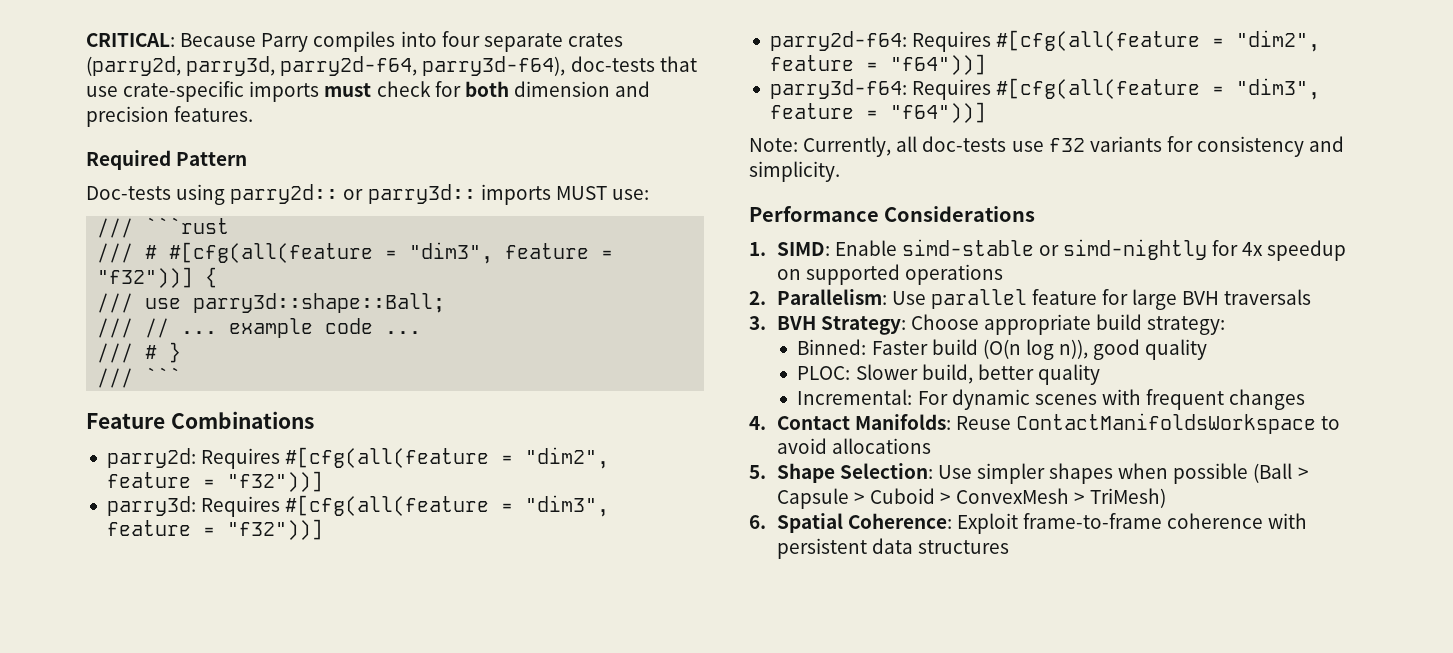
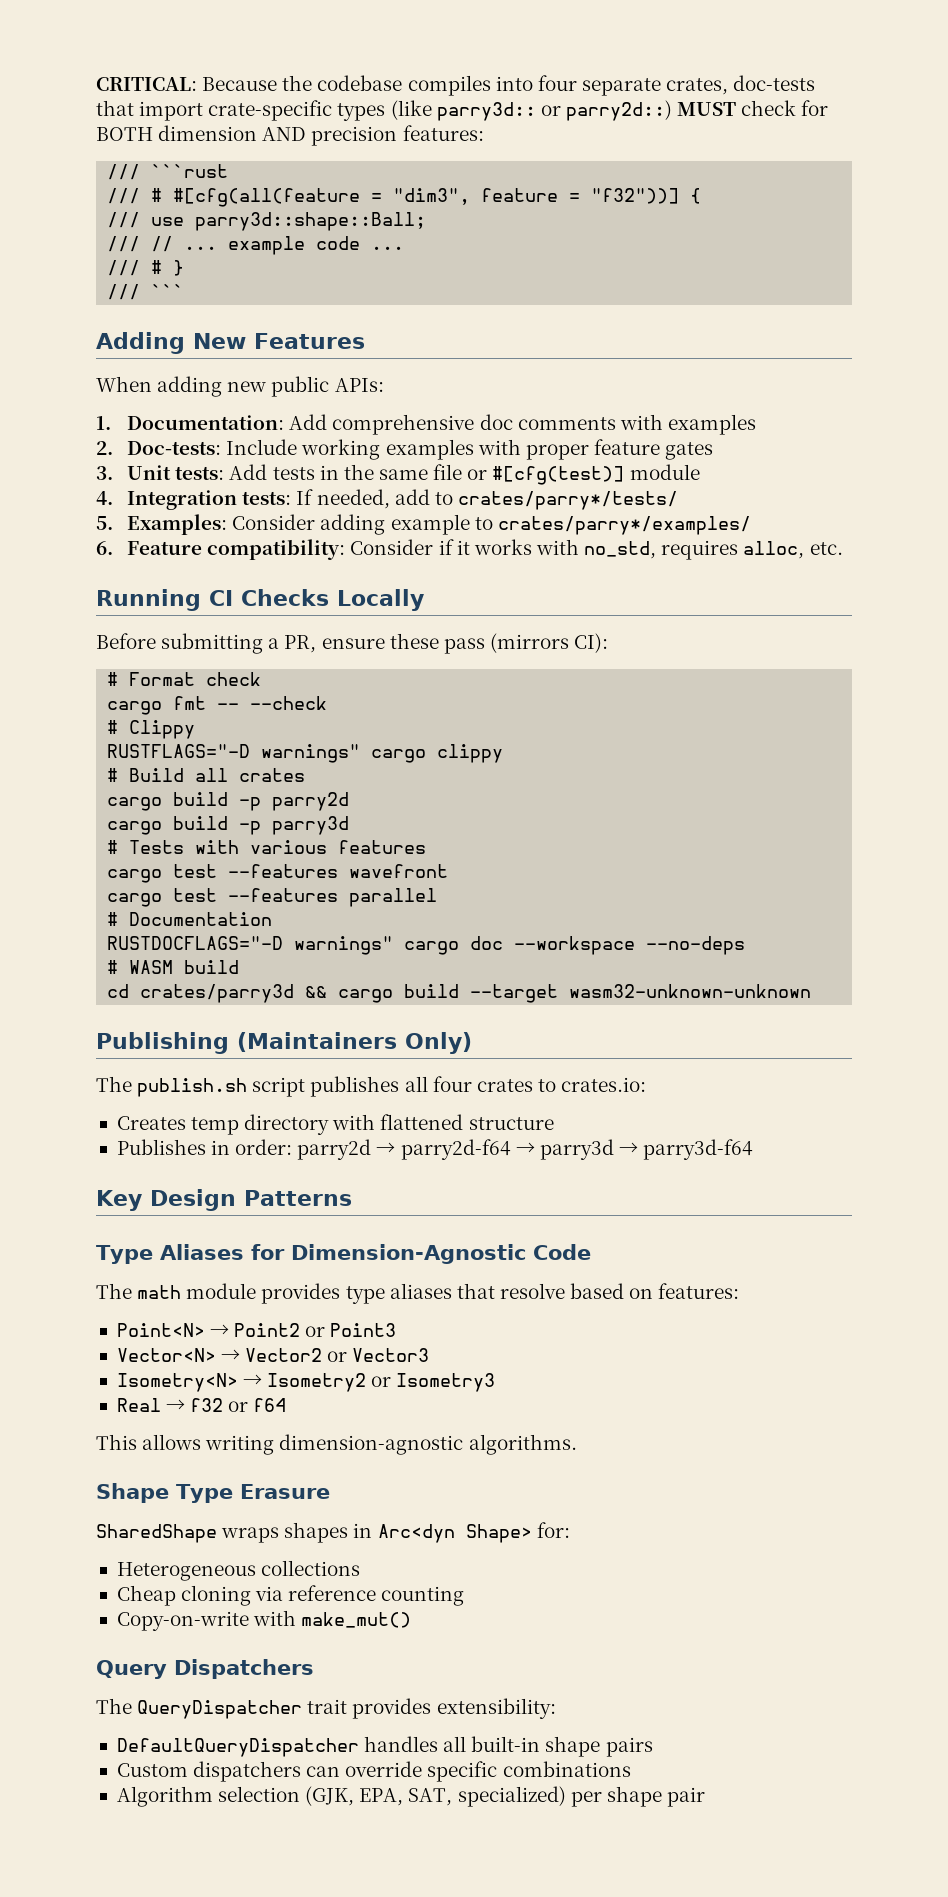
[261,33,309,52] Parry -> [282,75,403,91] the codebase
[567,33,623,47] [86,56,697,76] [86,81,651,102] [86,106,254,127] [86,150,248,170] [86,184,649,205] crates (parry2d, parry3d, parry2d-f64, parry3d-f64), doc-tests that use crate-specific imports must check for both dimension and precision features. // Required Pattern // Doc-tests using parry2d:: or parry3d:: imports MUST use: -> [666,75,816,95] [96,100,829,121] [96,125,484,146] crates, doc-tests that import crate-specific types (like parry3d:: or parry2d::) MUST check for BOTH dimension AND precision features:
[86,411,314,429] [106,447,610,469] [106,471,323,492] [106,495,610,517] [106,519,323,540] [769,30,1321,52] [769,54,986,75] [769,78,1321,100] [769,102,986,123] [749,136,1345,157] [749,161,840,182] [749,206,1036,222] [749,239,1347,261] [776,264,1003,285] [749,289,1312,310] [749,314,1226,335] [797,339,1208,360] [797,364,1100,385] [797,389,1306,410] [749,413,1341,434] [776,438,931,454] [749,463,1309,484] [776,488,1167,509] [749,513,1308,534] [776,538,1009,559] Feature Combinations // parry2d: Requires #[cfg(all(feature = "dim2", feature = "f32"))] // parry3d: Requires #[cfg(all(feature = "dim3", feature = "f32"))] // parry2d-f64: Requires #[cfg(all(feature = "dim2", feature = "f64"))] // parry3d-f64: Requires #[cfg(all(feature = "dim3", feature = "f64"))] // Note: Currently, all doc-tests use f32 variants for consistency and simplicity. // Performance Considerations // 1. SIMD: Enable simd-stable or simd-nightly for 4x speedup on supported operations // 2. Parallelism: Use parallel feature for large BVH traversals // 3. BVH Strategy: Choose appropriate build strategy: // Binned: Faster build (O(n log n)), good quality // PLOC: Slower build, better quality // Incremental: For dynamic scenes with frequent changes // 4. Contact Manifolds: Reuse ContactManifoldsWorkspace to avoid allocations // 5. Shape Selection: Use simpler shapes when possible (Ball > Capsule > Cuboid > ConvexMesh > TriMesh) // 6. Spatial Coherence: Exploit frame-to-frame coherence with persistent data structures -> [96,332,365,354] [96,376,384,397] [96,414,756,435] [96,439,714,460] [96,464,700,485] [96,489,678,510] [96,514,751,535] [96,539,843,560] [96,589,424,611] [96,633,609,654] [107,672,262,686] [107,696,328,715] [107,720,196,739] [107,744,504,763] [107,768,306,782] [107,792,350,811] [107,816,350,835] [107,840,427,854] [107,864,449,883] [107,888,438,907] [107,912,273,926] [107,936,746,955] [107,960,240,974] [107,984,812,1003] [96,1032,472,1054] [96,1076,647,1097] [116,1114,554,1135] [116,1139,754,1160] [96,1189,352,1211] [96,1244,591,1264] [96,1283,740,1304] [116,1323,397,1337] [116,1348,430,1362] [116,1373,496,1392] [116,1398,287,1412] [96,1434,577,1455] [96,1483,330,1503] [96,1522,570,1543] [116,1560,361,1581] [116,1585,465,1606] [116,1610,412,1631] [96,1659,314,1679] [96,1698,556,1719] [116,1736,653,1757] [116,1761,631,1782] [116,1786,705,1807] Adding New Features // When adding new public APIs: // 1. Documentation: Add comprehensive doc comments with examples // 2. Doc-tests: Include working examples with proper feature gates // 3. Unit tests: Add tests in the same file or #[cfg(test)] module // 4. Integration tests: If needed, add to crates/parry*/tests/ // 5. Examples: Consider adding example to crates/parry*/examples/ // 6. Feature compatibility: Consider if it works with no_std, requires alloc, etc. // Running CI Checks Locally // Before submitting a PR, ensure these pass (mirrors CI): // # Format check // cargo fmt -- --check // # Clippy // RUSTFLAGS="-D warnings" cargo clippy // # Build all crates // cargo build -p parry2d // cargo build -p parry3d // # Tests with various features // cargo test --features wavefront // cargo test --features parallel // # Documentation // RUSTDOCFLAGS="-D warnings" cargo doc --workspace --no-deps // # WASM build // cd crates/parry3d && cargo build --target wasm32-unknown-unknown // Publishing (Maintainers Only) // The publish.sh script publishes all four crates to crates.io: // Creates temp directory with flattened structure // Publishes in order: parry2d → parry2d-f64 → parry3d → parry3d-f64 // Key Design Patterns // Type Aliases for Dimension-Agnostic Code // The math module provides type aliases that resolve based on features: // Point<N> → Point2 or Point3 // Vector<N> → Vector2 or Vector3 // Isometry<N> → Isometry2 or Isometry3 // Real → f32 or f64 // This allows writing dimension-agnostic algorithms. // Shape Type Erasure // SharedShape wraps shapes in Arc<dyn Shape> for: // Heterogeneous collections // Cheap cloning via reference counting // Copy-on-write with make_mut() // Query Dispatchers // The QueryDispatcher trait provides extensibility: // DefaultQueryDispatcher handles all built-in shape pairs // Custom dispatchers can override specific combinations // Algorithm selection (GJK, EPA, SAT, specialized) per shape pair

